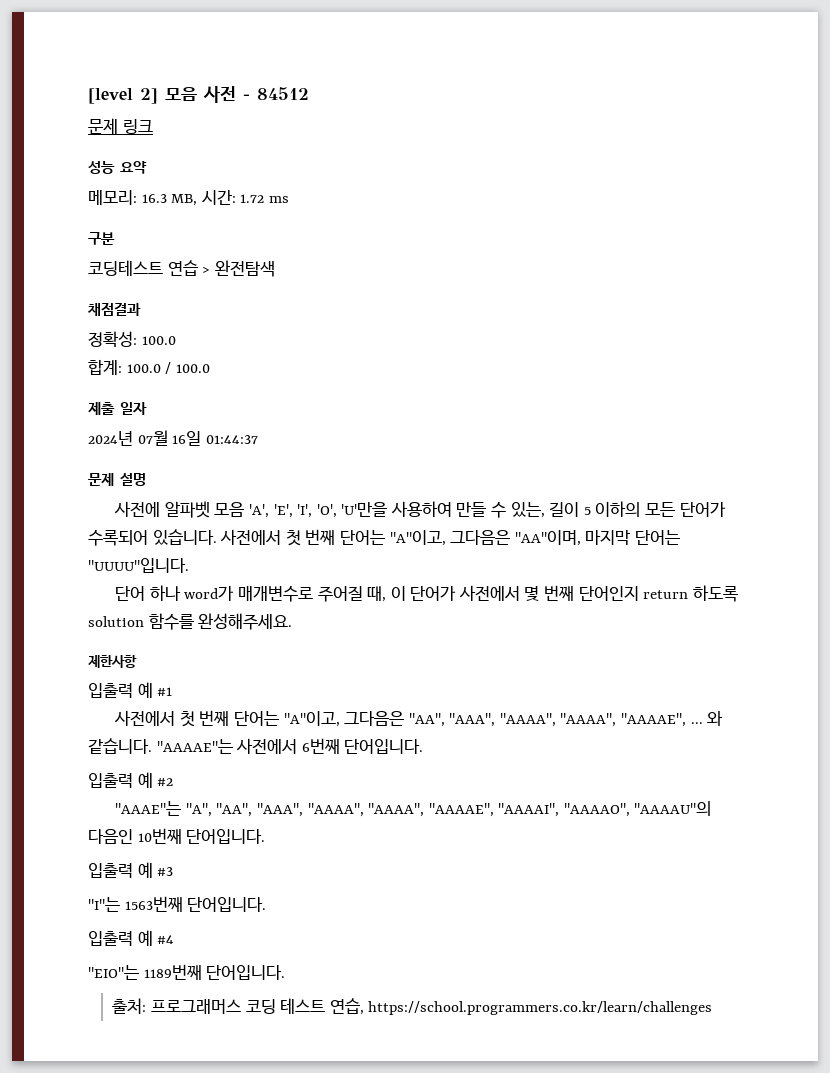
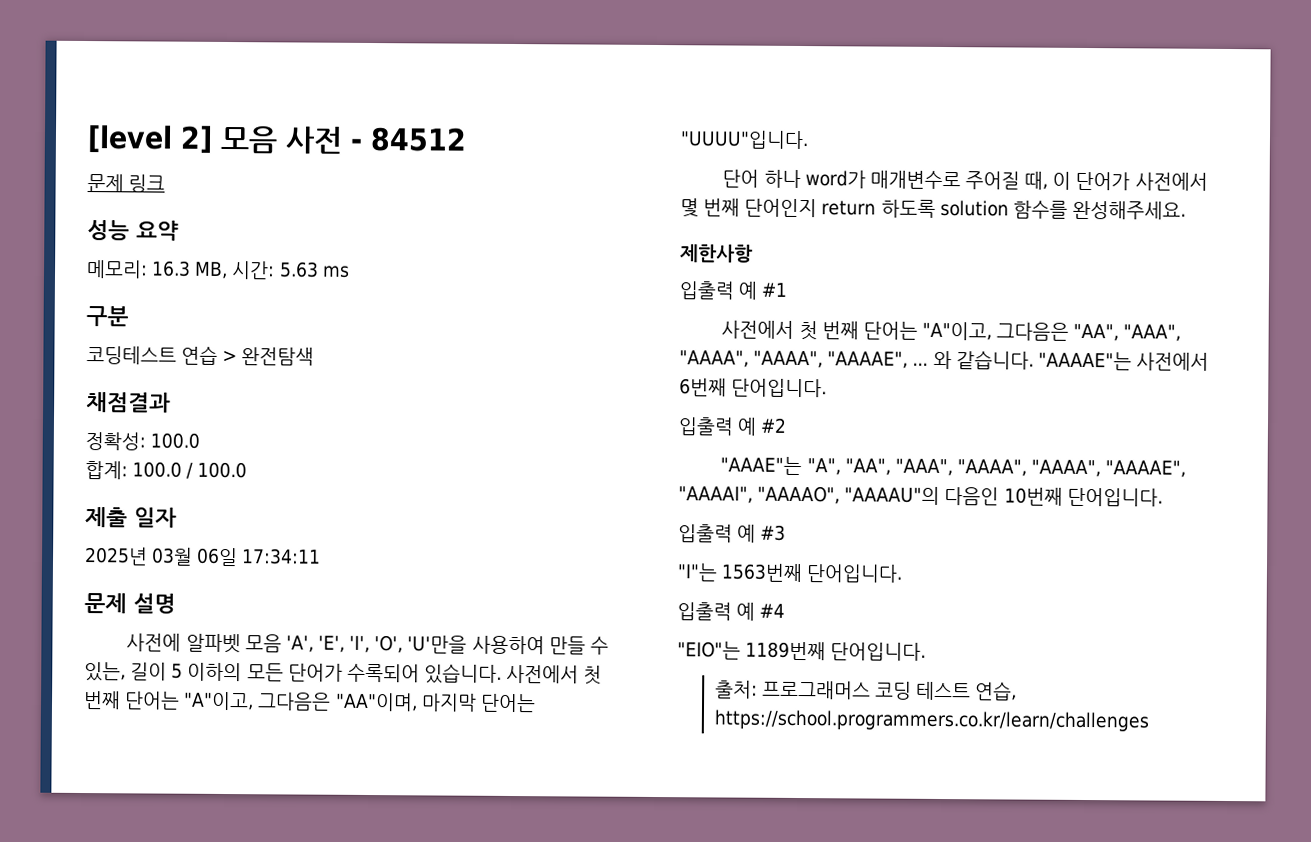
[240,194,265,203] 1.72 -> [278,261,319,278] 5.63
[88,430,258,446] 2024년 07월 16일 01:44:37 -> [84,547,322,567] 2025년 03월 06일 17:34:11

